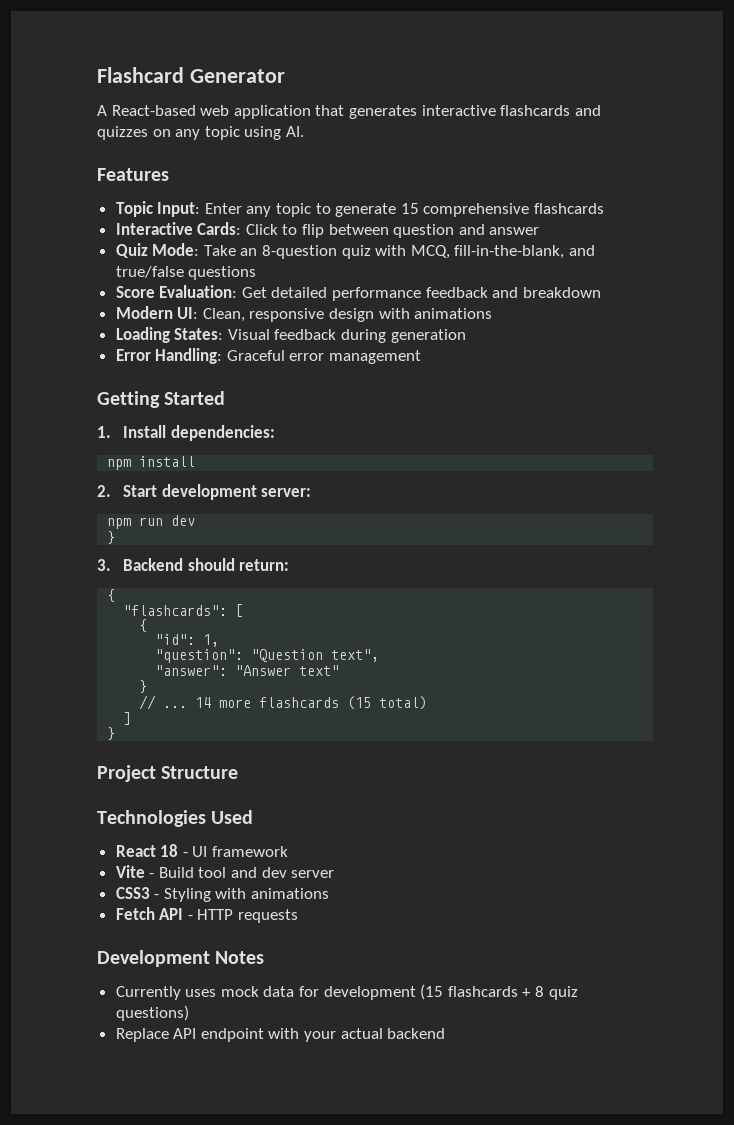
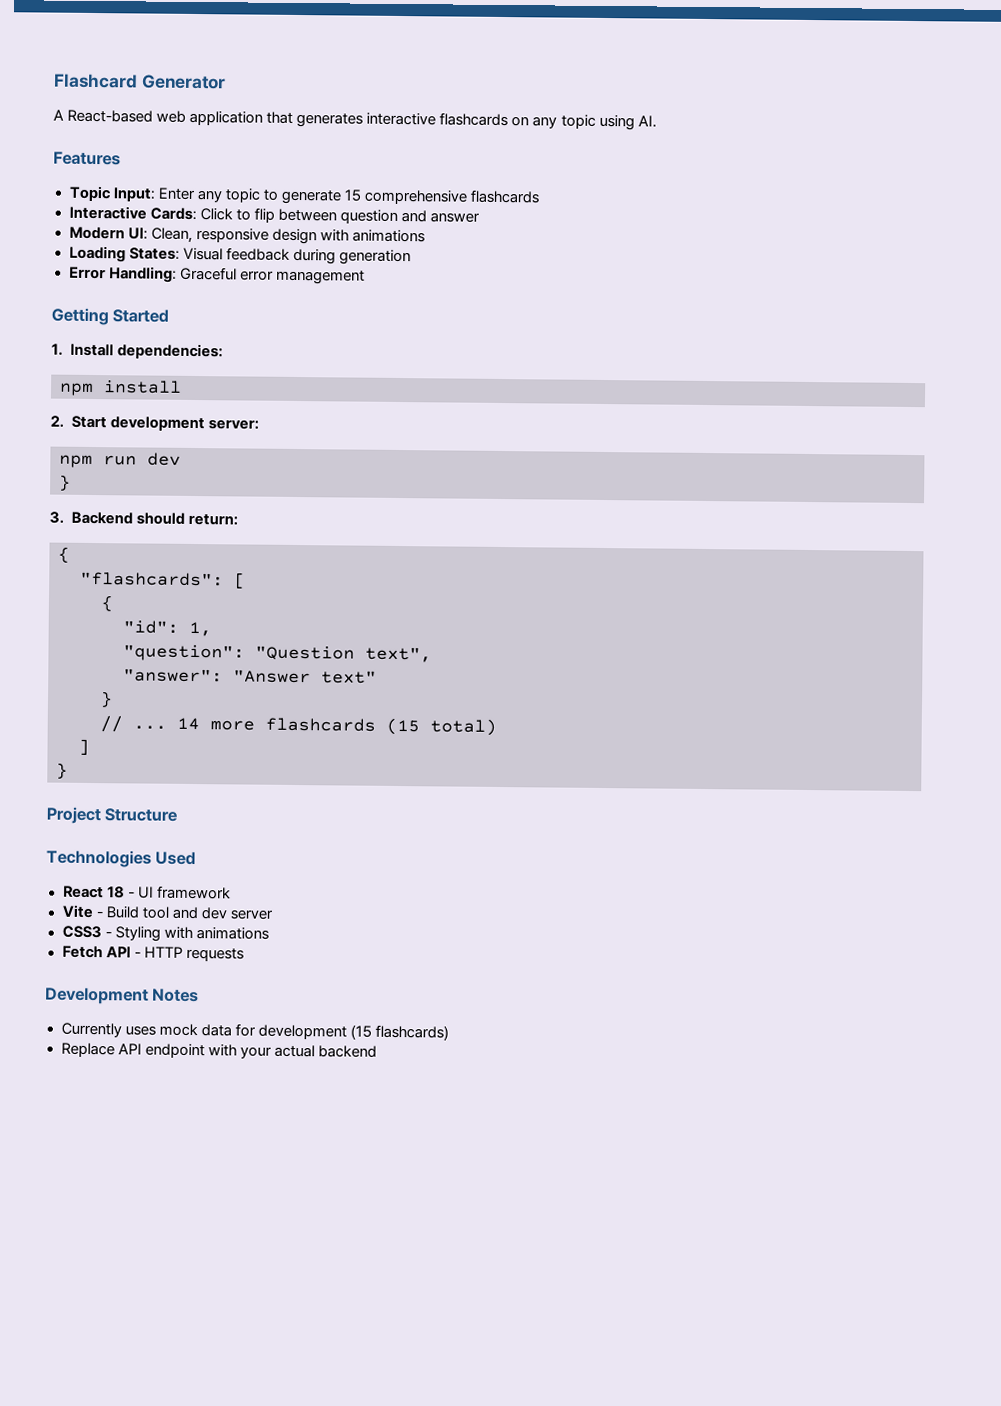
[574,105,601,116] [97,126,148,140] and quizzes -> (509, 119) none
[115,243,596,259] [115,266,257,280] [115,285,601,301] // Quiz Mode: Take an 8-question quiz with MCQ, fill-in-the-blank, and true/false questions // Score Evaluation: Get detailed performance feedback and breakdown -> (480, 217) none
[447,986,578,1000] [115,1005,189,1021] flashcards + 8 quiz questions) -> [374,1024,449,1041] flashcards)

